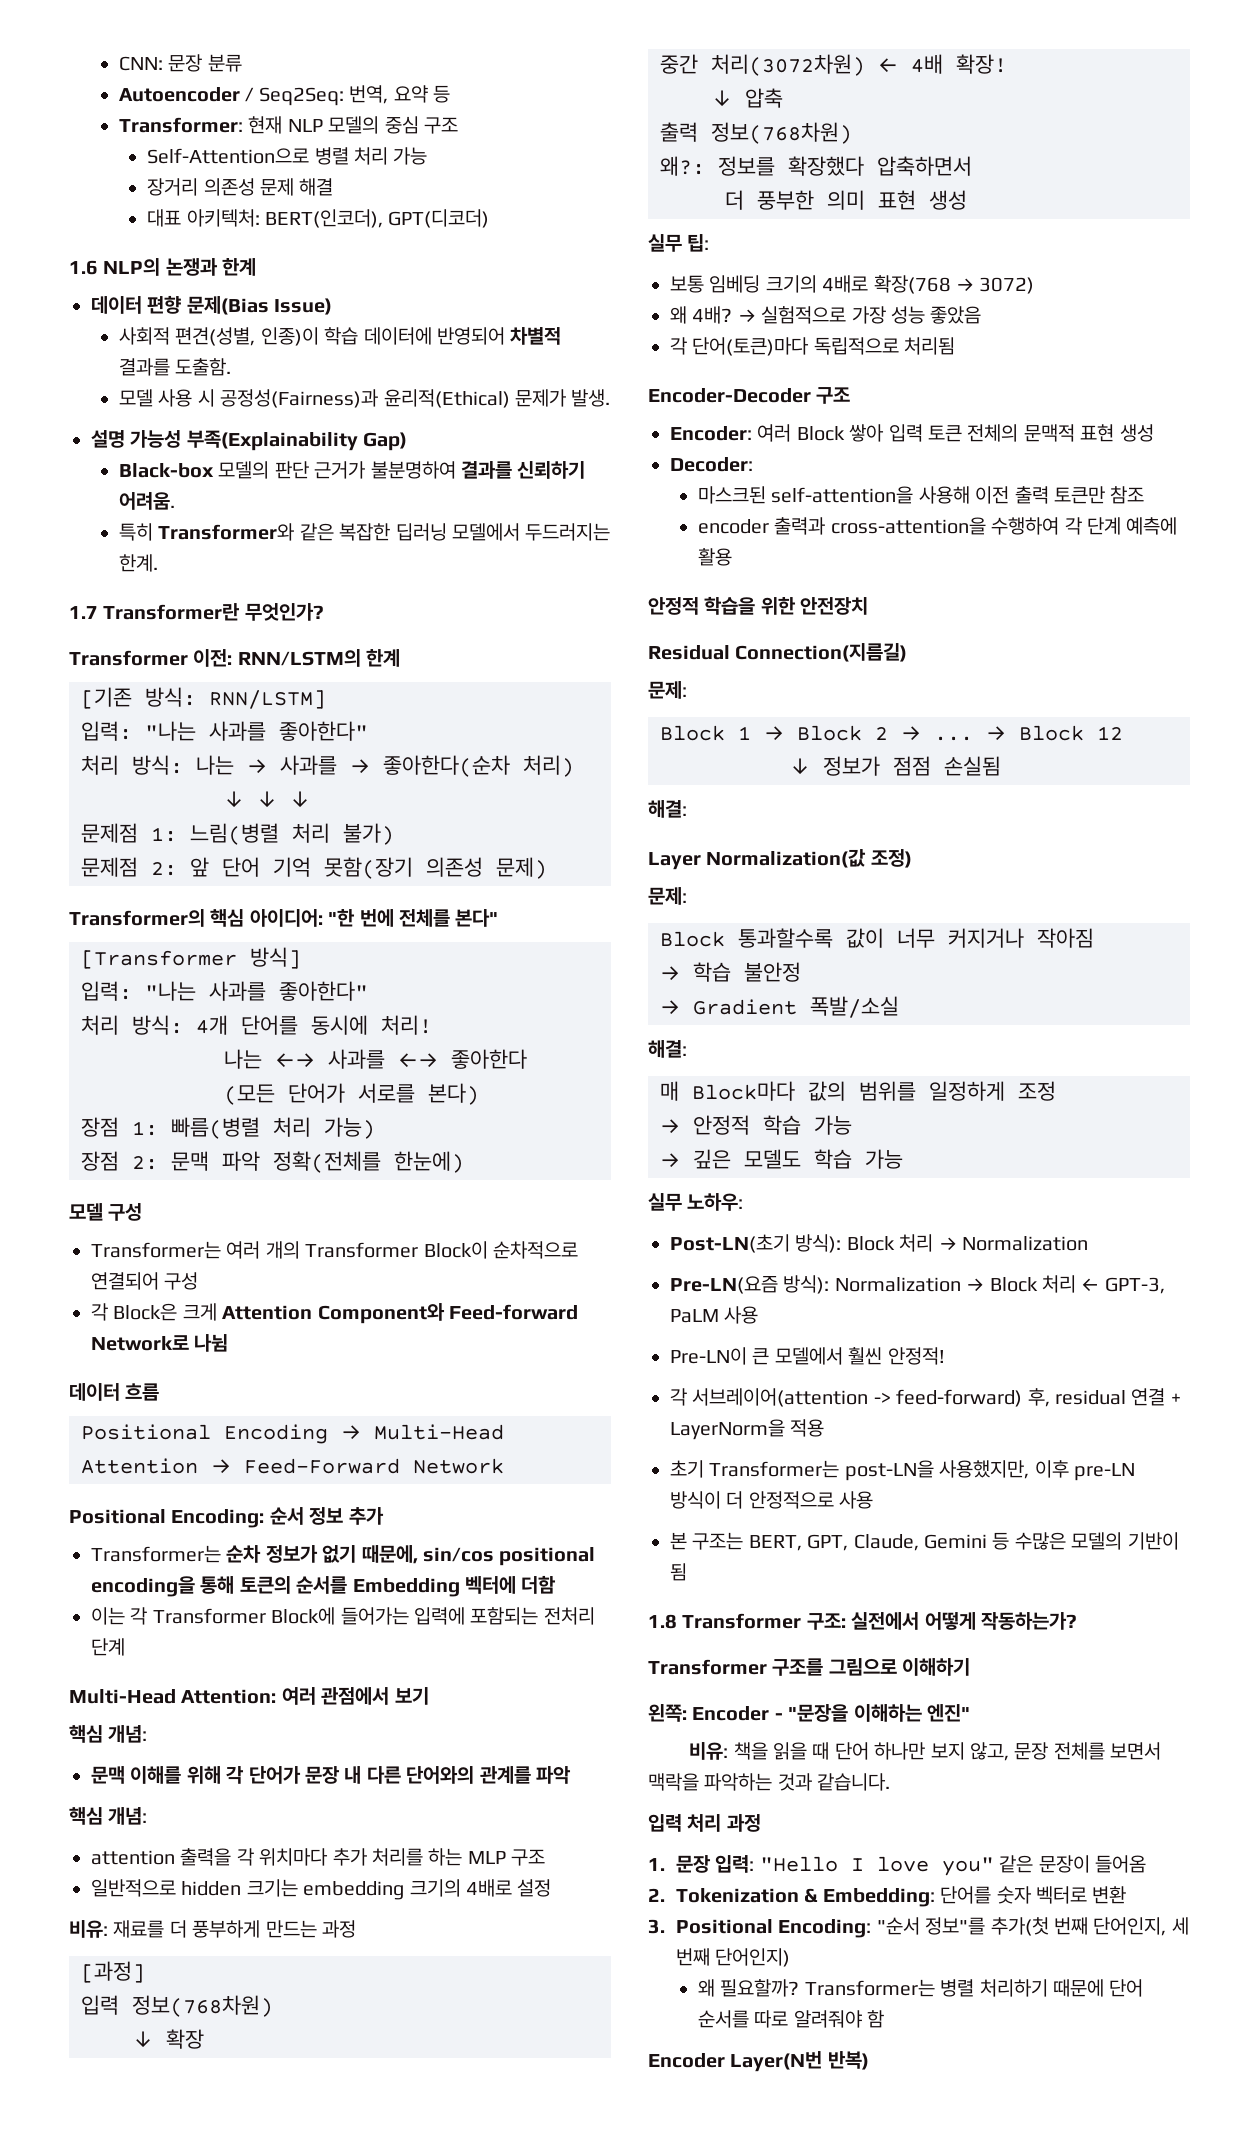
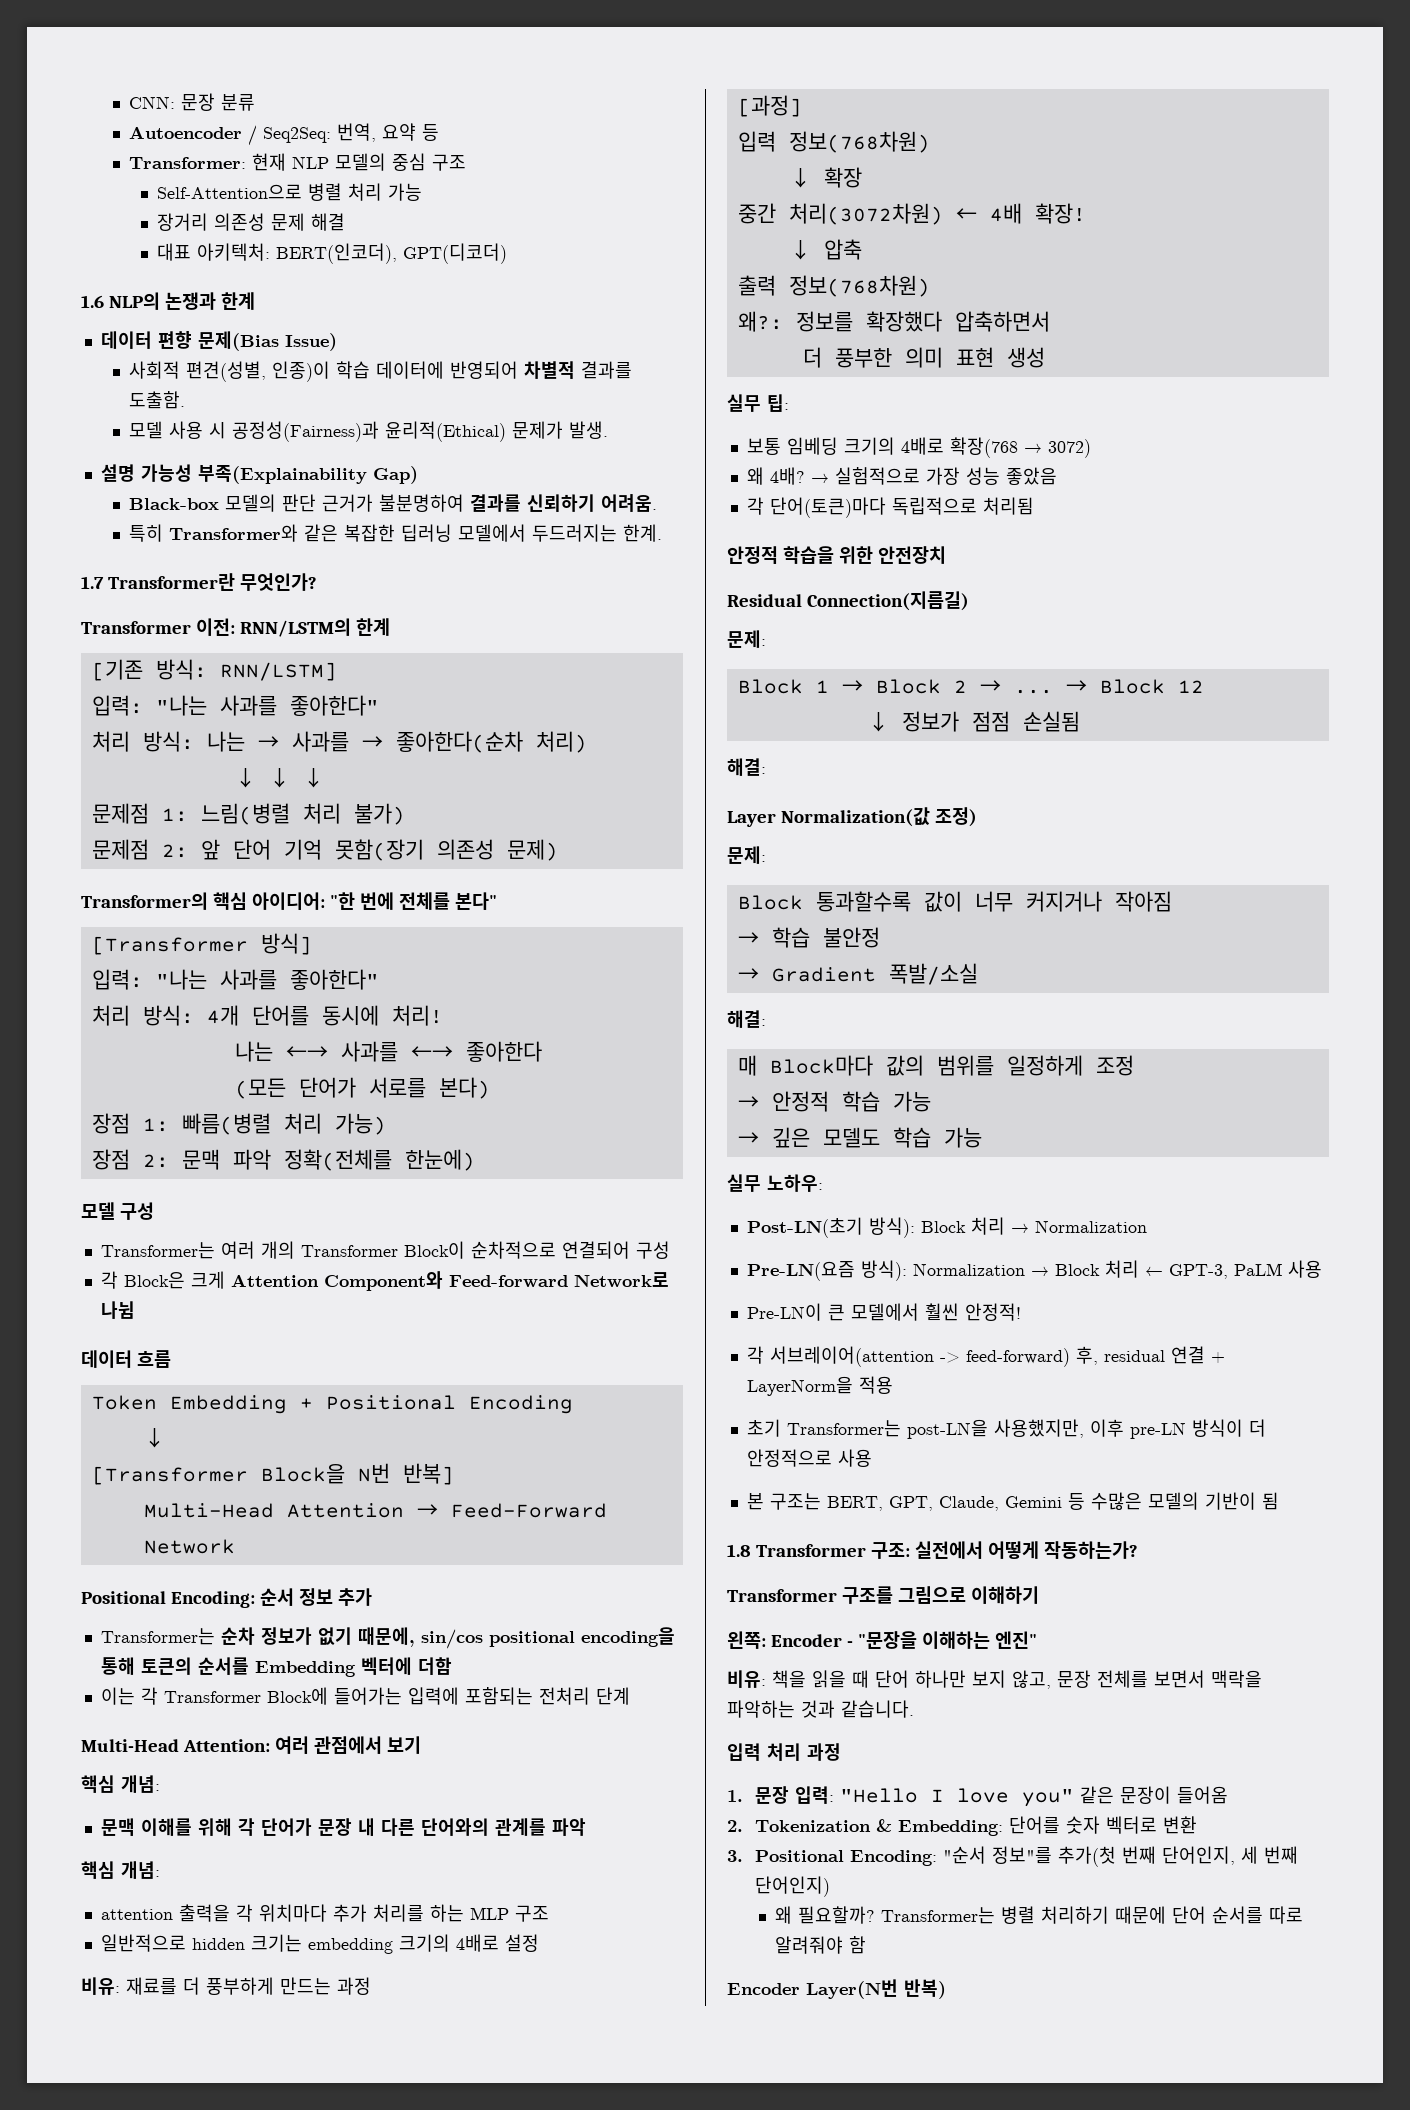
(160, 1392) none -> [91,1395,313,1414] Token Embedding +
[341,1425,361,1440] → -> [143,1428,165,1448] [91,1463,454,1485] // ↓ // [Transformer Block을 N번 반복] //
[648,387,851,404] [670,424,1154,442] [670,457,753,472] [698,486,1145,504] [698,517,1178,535] [698,548,733,566] // Encoder-Decoder 구조 // Encoder: 여러 Block 쌓아 입력 토큰 전체의 문맥적 표현 생성 // Decoder: // 마스크된 self-attention을 사용해 이전 출력 토큰만 참조 // encoder 출력과 cross-attention을 수행하여 각 단계 예측에 활용 -> (1034, 506) none

